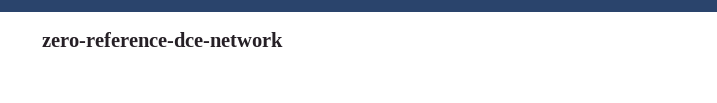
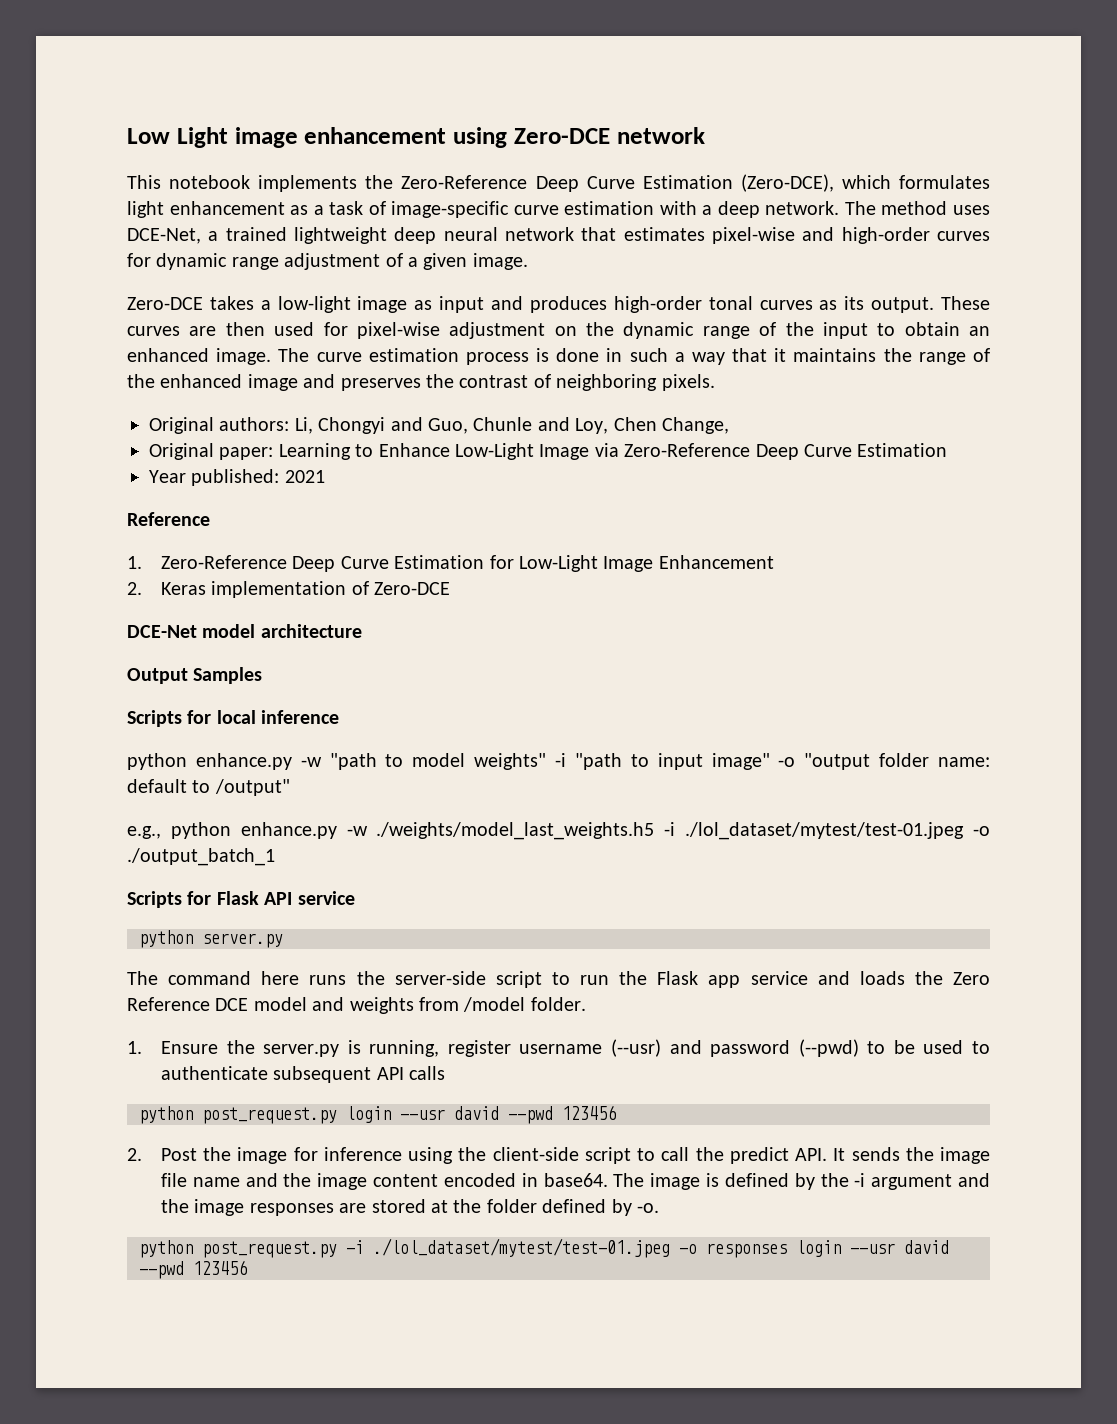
[42,32,283,47] zero-reference-dce-network -> [127,127,705,148] [127,174,991,192] [127,201,990,218] [127,227,990,244] [127,253,528,270] [127,296,991,313] [127,322,990,339] [127,348,990,365] [127,374,715,391] [149,417,729,434] [149,443,948,460] [149,469,325,486] [127,512,210,526] [127,555,774,572] [127,581,451,598] [127,624,362,638] [127,667,263,684] [127,710,340,727] [127,753,991,770] [127,779,290,796] [127,822,991,840] [127,848,275,866] [127,891,355,908] [139,930,283,948] [127,971,990,988] [127,997,586,1014] [127,1039,990,1057] [160,1066,446,1083] [139,1105,616,1124] [127,1147,990,1164] [160,1173,990,1190] [160,1199,659,1216] [139,1238,949,1258] [139,1260,247,1279] Low Light image enhancement using Zero-DCE network // This notebook implements the Zero-Reference Deep Curve Estimation (Zero-DCE), which formulates light enhancement as a task of image-specific curve estimation with a deep network. The method uses DCE-Net, a trained lightweight deep neural network that estimates pixel-wise and high-order curves for dynamic range adjustment of a given image. // Zero-DCE takes a low-light image as input and produces high-order tonal curves as its output. These curves are then used for pixel-wise adjustment on the dynamic range of the input to obtain an enhanced image. The curve estimation process is done in such a way that it maintains the range of the enhanced image and preserves the contrast of neighboring pixels. // Original authors: Li, Chongyi and Guo, Chunle and Loy, Chen Change, // Original paper: Learning to Enhance Low-Light Image via Zero-Reference Deep Curve Estimation // Year published: 2021 // Reference // 1. Zero-Reference Deep Curve Estimation for Low-Light Image Enhancement // 2. Keras implementation of Zero-DCE // DCE-Net model architecture // Output Samples // Scripts for local inference // python enhance.py -w "path to model weights" -i "path to input image" -o "output folder name: default to /output" // e.g., python enhance.py -w ./weights/model_last_weights.h5 -i ./lol_dataset/mytest/test-01.jpeg -o ./output_batch_1 // Scripts for Flask API service // python server.py // The command here runs the server-side script to run the Flask app service and loads the Zero Reference DCE model and weights from /model folder. // 1. Ensure the server.py is running, register username (--usr) and password (--pwd) to be used to authenticate subsequent API calls // python post_request.py login --usr david --pwd 123456 // 2. Post the image for inference using the client-side script to call the predict API. It sends the image file name and the image content encoded in base64. The image is defined by the -i argument and the image responses are stored at the folder defined by -o. // python post_request.py -i ./lol_dataset/mytest/test-01.jpeg -o responses login --usr david --pwd 123456

